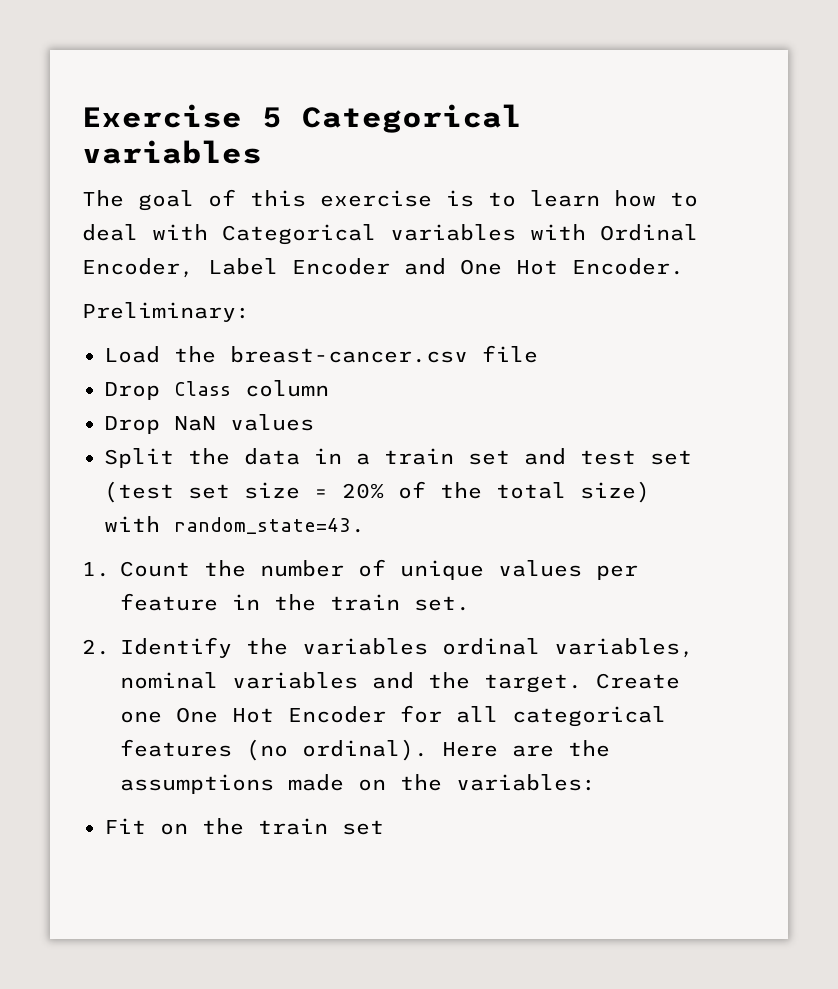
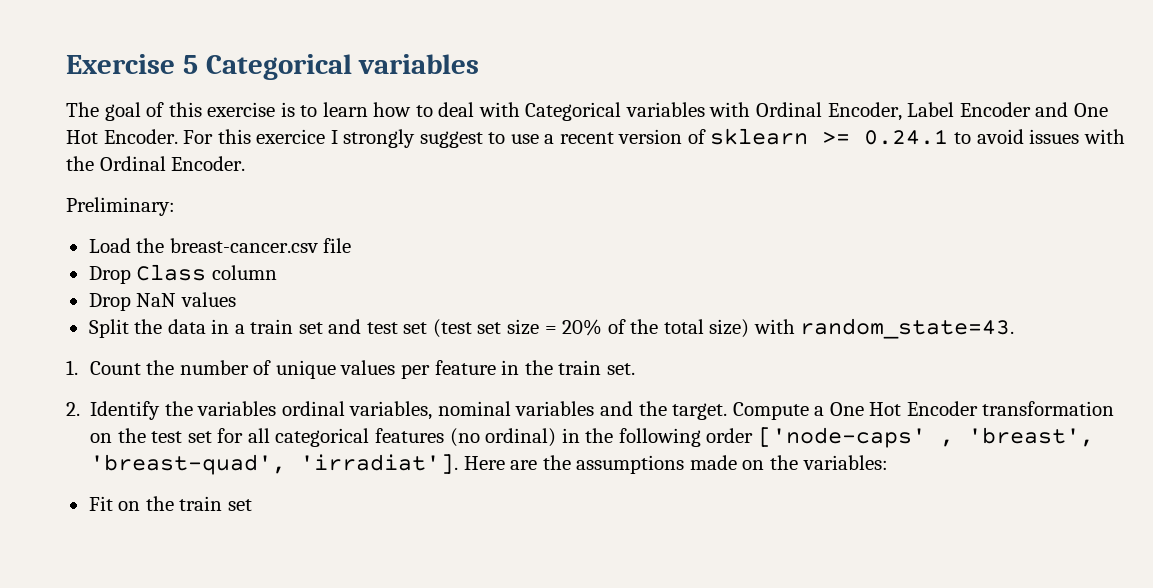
(684, 266) none -> [183,128,1125,148] [66,156,246,171] For this exercice I strongly suggest to use a recent version of sklearn >= 0.24.1 to avoid issues with the Ordinal Encoder.
[596,673,680,689] [120,711,162,723] Create one -> [732,402,825,420] Compute a
(386, 714) none -> [982,401,1115,416] [90,428,212,443] transformation on the test set
[302,739,428,761] ordinal). -> [485,427,1094,448] [90,454,459,475] ordinal) in the following order ['node-caps' , 'breast', 'breast-quad', 'irradiat'].

